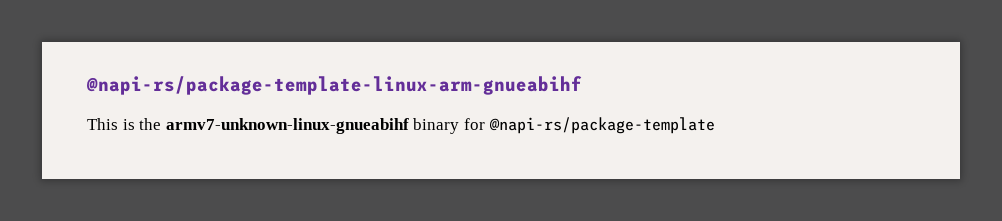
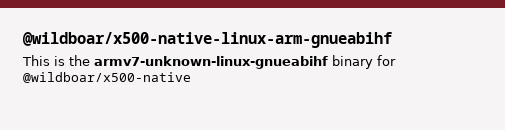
[87,76,582,95] @napi-rs/package-template-linux-arm-gnueabihf -> [23,32,392,48] @wildboar/x500-native-linux-arm-gnueabihf
[488,117,715,134] @napi-rs/package-template -> [23,72,191,83] @wildboar/x500-native

